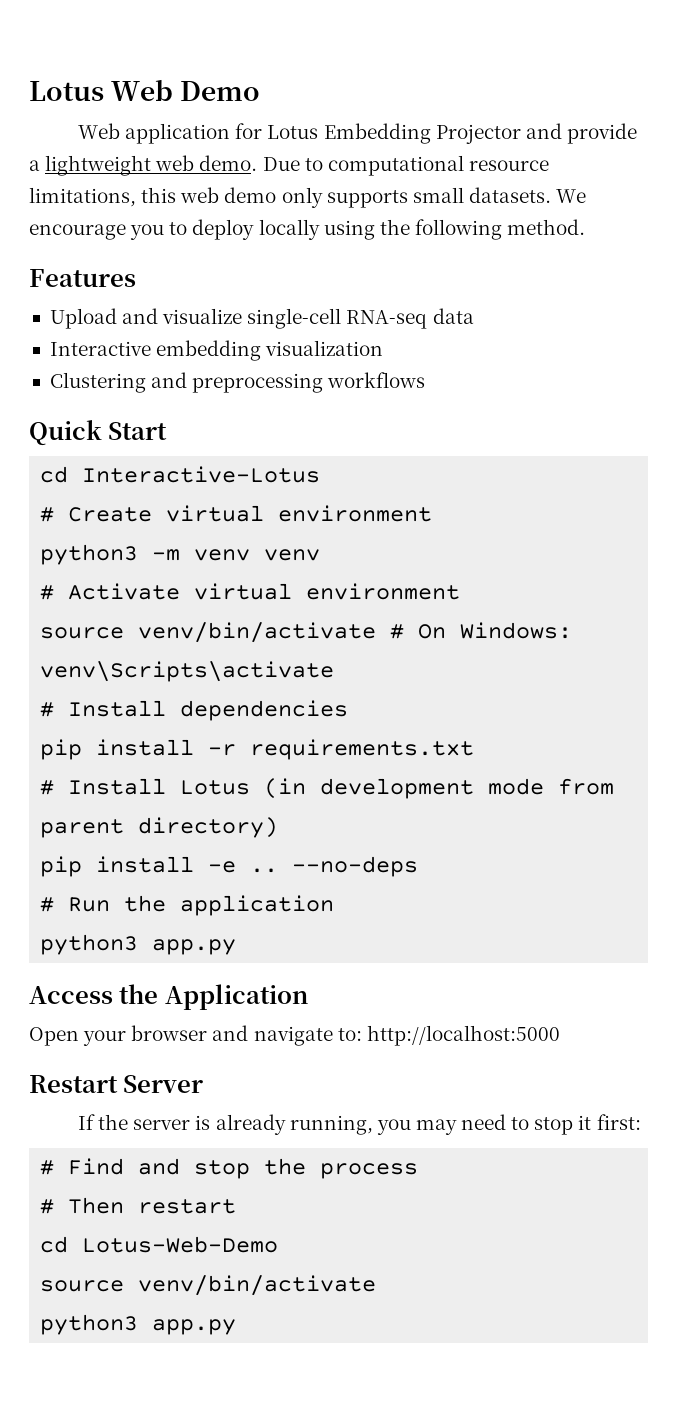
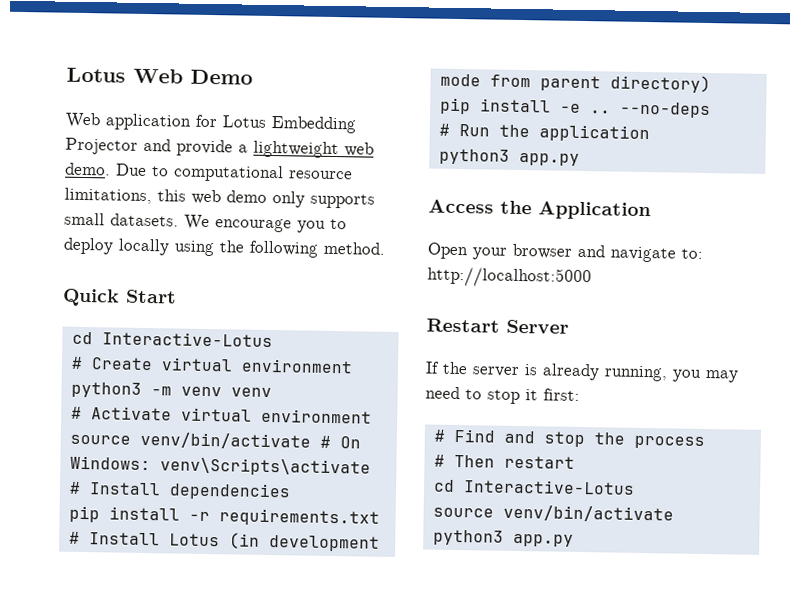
[29,269,136,287] [49,308,474,329] [49,340,384,361] [49,372,426,393] // Features // Upload and visualize single-cell RNA-seq data // Interactive embedding visualization // Clustering and preprocessing workflows -> (385, 248) none
[82,1236,279,1253] Lotus-Web-Demo -> [462,479,635,495] Interactive-Lotus

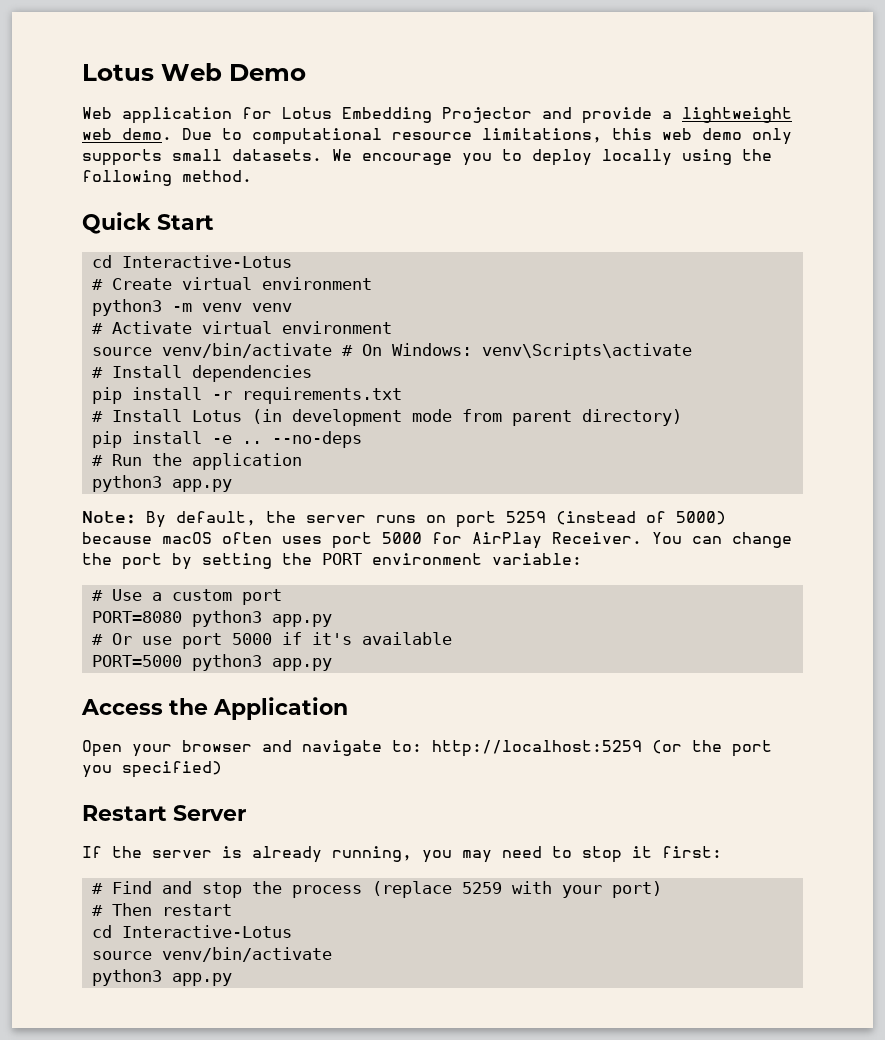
(580, 159) none -> [82,511,726,528] [82,532,792,549] [82,553,582,570] [91,589,282,605] [91,610,332,627] [91,632,452,649] [91,654,332,671] // Note: By default, the server runs on port 5259 (instead of 5000) because macOS often uses port 5000 for AirPlay Receiver. You can change the port by setting the PORT environment variable: // # Use a custom port // PORT=8080 python3 app.py // # Or use port 5000 if it's available // PORT=5000 python3 app.py
[427,266,592,289] http://localhost:5000 -> [432,740,772,757] [82,761,222,778] http://localhost:5259 (or the port you specified)
(705, 442) none -> [371,881,662,898] (replace 5259 with your port)

